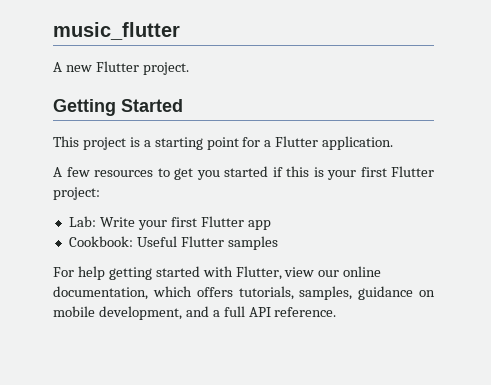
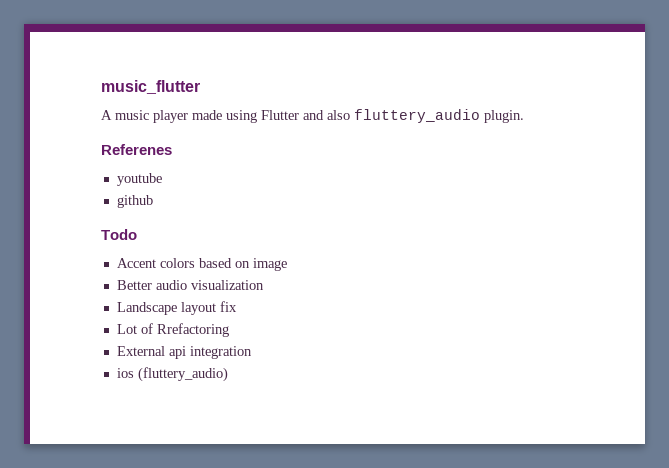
[65,61,189,75] [53,99,183,116] [53,136,394,150] [53,166,434,180] [53,187,100,200] [68,216,271,230] [68,236,278,250] [53,266,382,280] [53,286,435,300] [53,306,337,320] new Flutter project. // Getting Started // This project is a starting point for a Flutter application. // A few resources to get you started if this is your first Flutter project: // Lab: Write your first Flutter app // Cookbook: Useful Flutter samples // For help getting started with Flutter, view our online documentation, which offers tutorials, samples, guidance on mobile development, and a full API reference. -> [115,109,524,123] [101,144,172,155] [116,173,162,186] [116,195,153,208] [101,229,137,240] [116,258,287,271] [116,280,264,290] [116,301,237,315] [116,323,229,337] [116,346,252,359] [116,367,228,382] music player made using Flutter and also fluttery_audio plugin. // Referenes // youtube // github // Todo // Accent colors based on image // Better audio visualization // Landscape layout fix // Lot of Rrefactoring // External api integration // ios (fluttery_audio)

